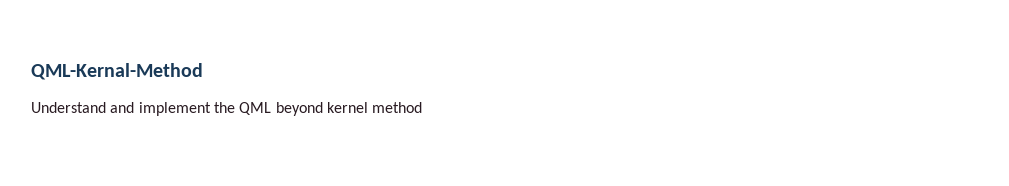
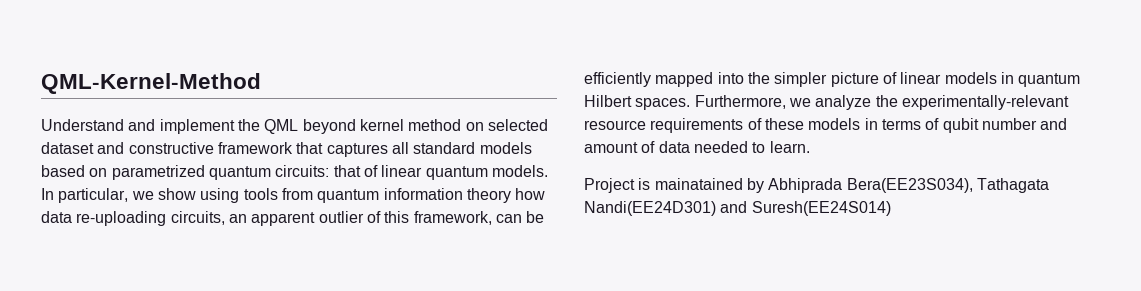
[31,63,203,80] QML-Kernal-Method -> [41,73,261,94] QML-Kernel-Method
(423, 107) none -> [465,119,548,131] [41,142,532,157] [41,165,548,180] [41,188,546,203] [41,211,545,226] [584,72,1081,87] [584,95,1069,110] [584,118,1068,133] [584,141,810,153] [584,178,1049,193] [584,201,891,216] on selected dataset and constructive framework that captures all standard models based on parametrized quantum circuits: that of linear quantum models. In particular, we show using tools from quantum information theory how data re-uploading circuits, an apparent outlier of this framework, can be efficiently mapped into the simpler picture of linear models in quantum Hilbert spaces. Furthermore, we analyze the experimentally-relevant resource requirements of these models in terms of qubit number and amount of data needed to learn. // Project is mainatained by Abhiprada Bera(EE23S034), Tathagata Nandi(EE24D301) and Suresh(EE24S014)

